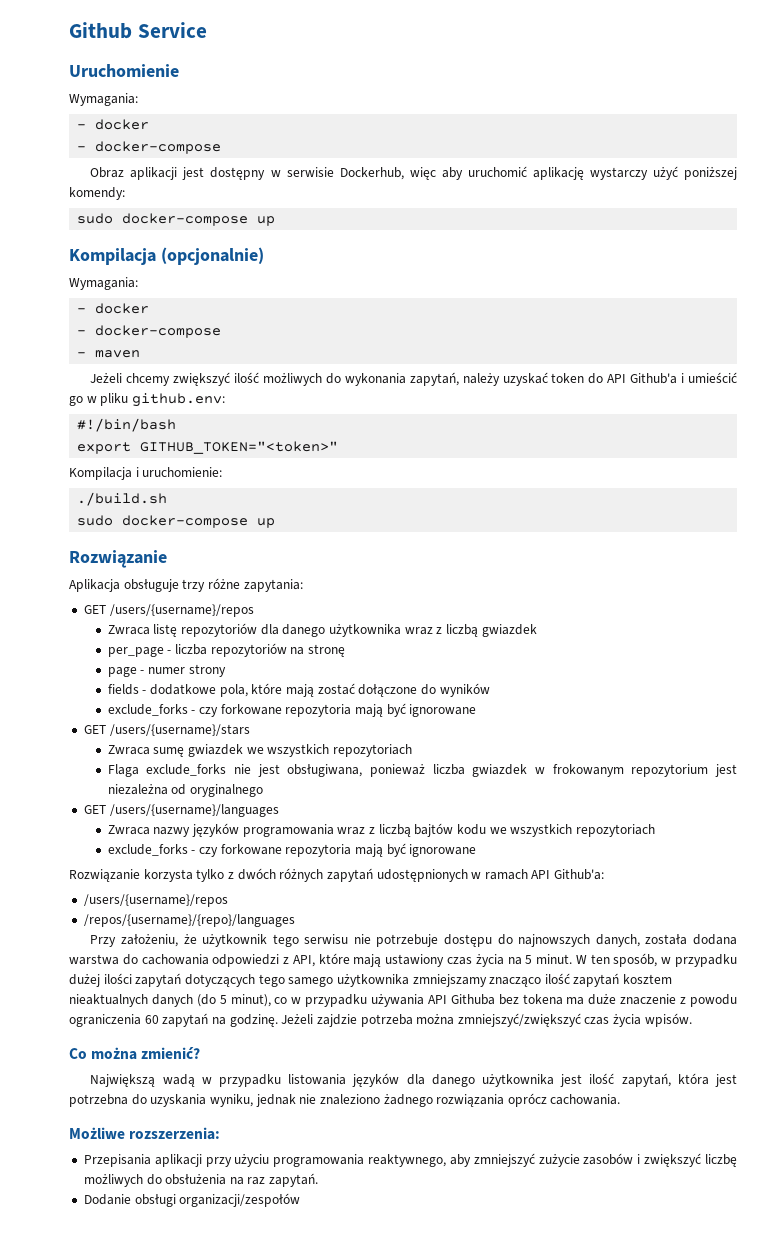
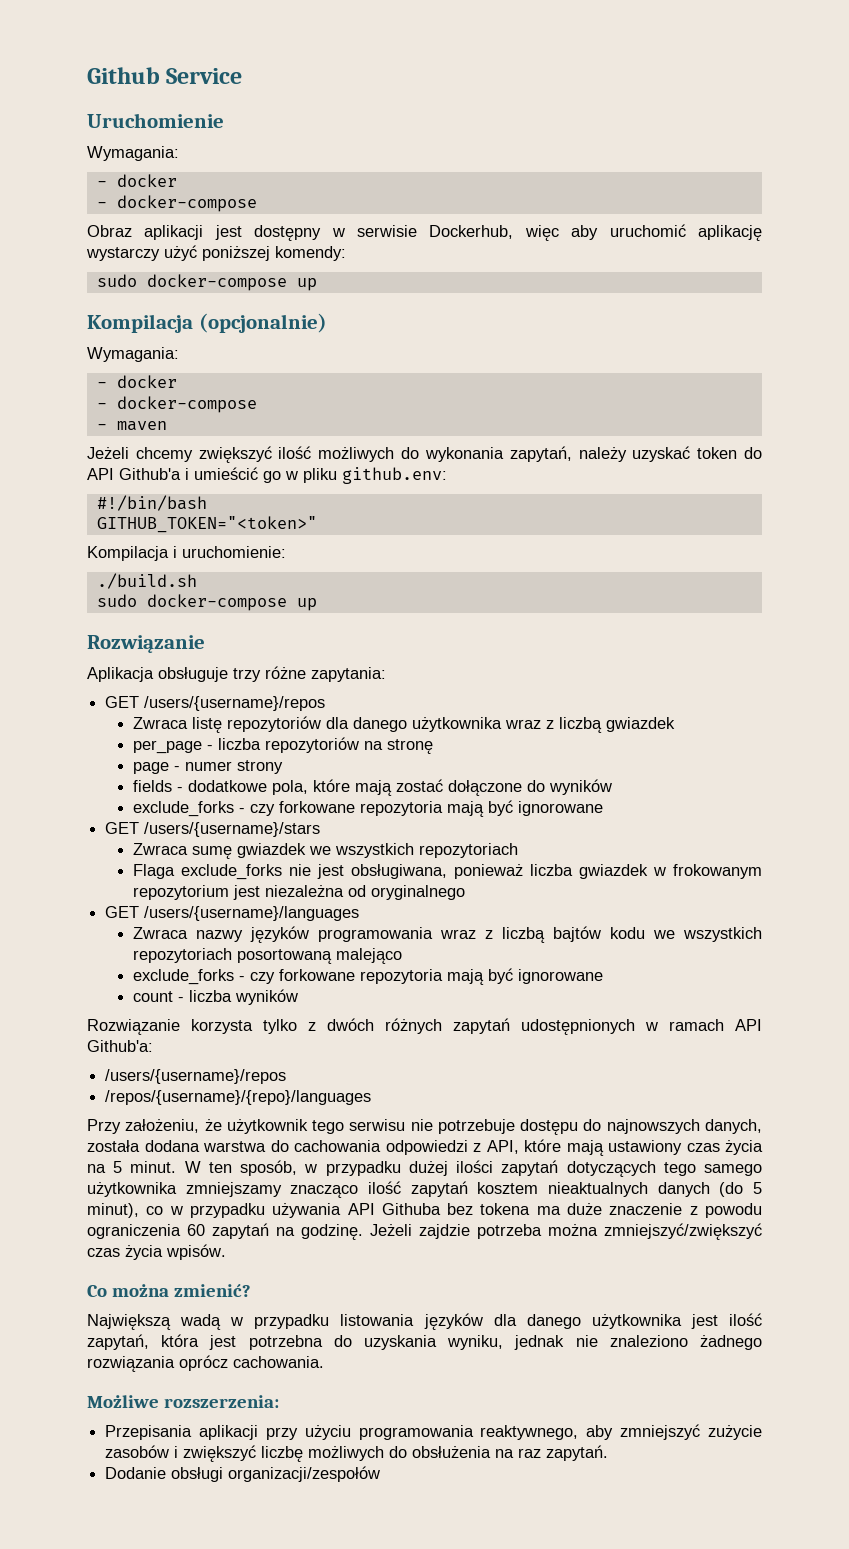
[77,442,132,454] export -> (207, 503) none
[107,843,477,857] // exclude_forks - czy forkowane repozytoria mają być ignorowane -> [237,948,403,964] [133,968,604,985] [133,989,299,1005] posortowaną malejąco // exclude_forks - czy forkowane repozytoria mają być ignorowane // count - liczba wyników

